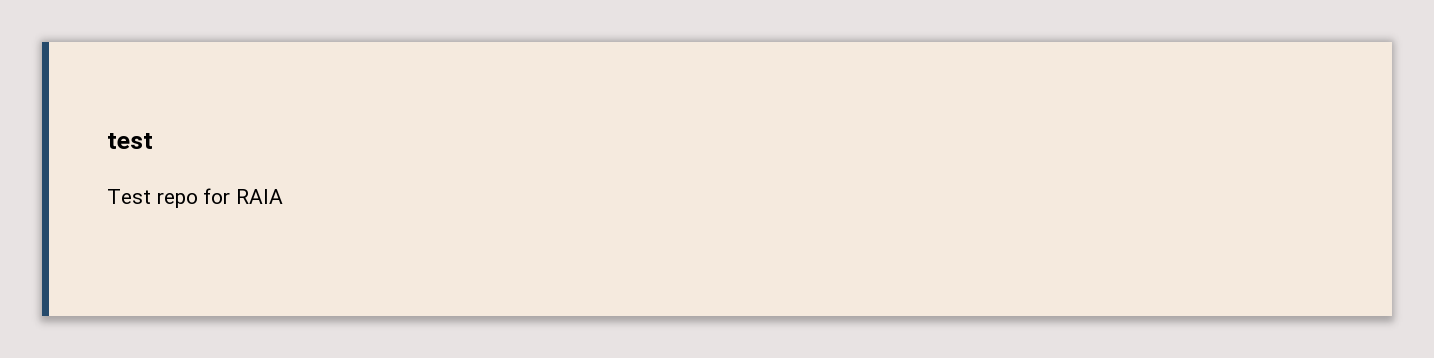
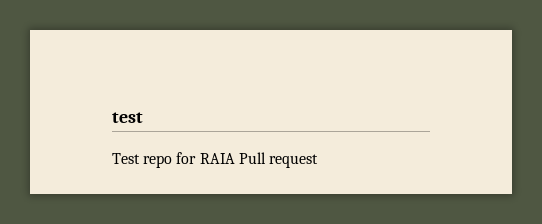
(284, 196) none -> [238,152,318,168] Pull request

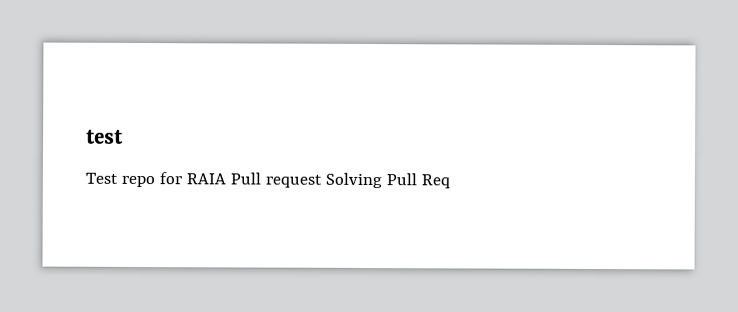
(318, 161) none -> [324,172,450,189] Solving Pull Req

